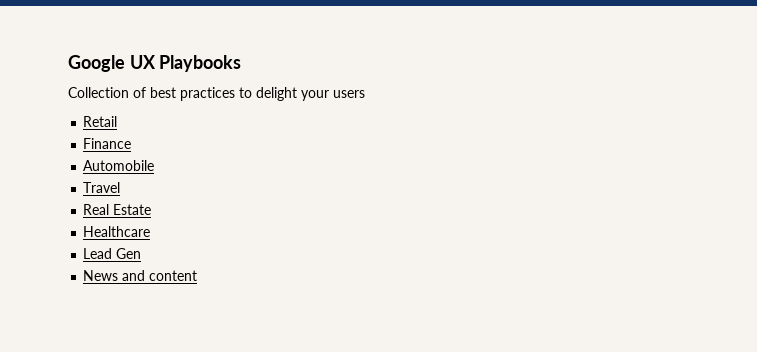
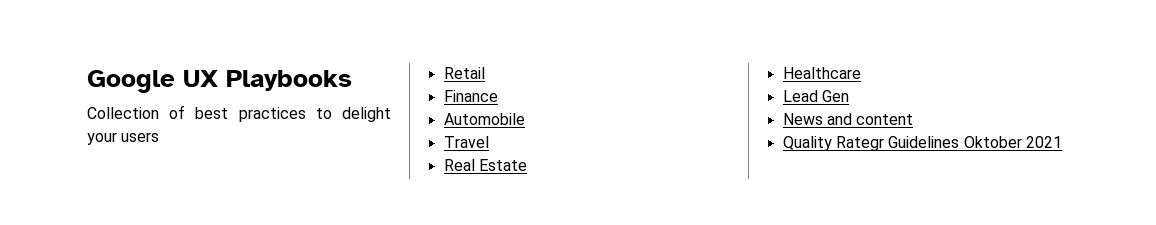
(198, 275) none -> [782,136,1062,151] // Quality Rategr Guidelines Oktober 2021

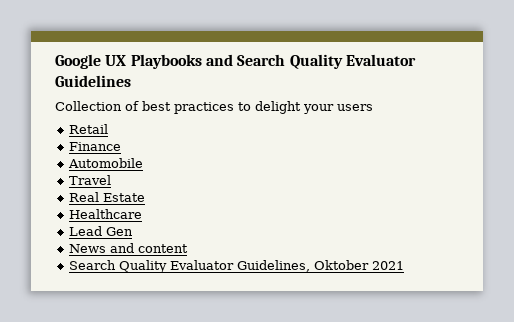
(352, 80) none -> [205,54,416,69] [55,75,131,87] and Search Quality Evaluator Guidelines
[782,136,960,151] Quality Rategr Guidelines -> [69,260,311,273] Search Quality Evaluator Guidelines,

